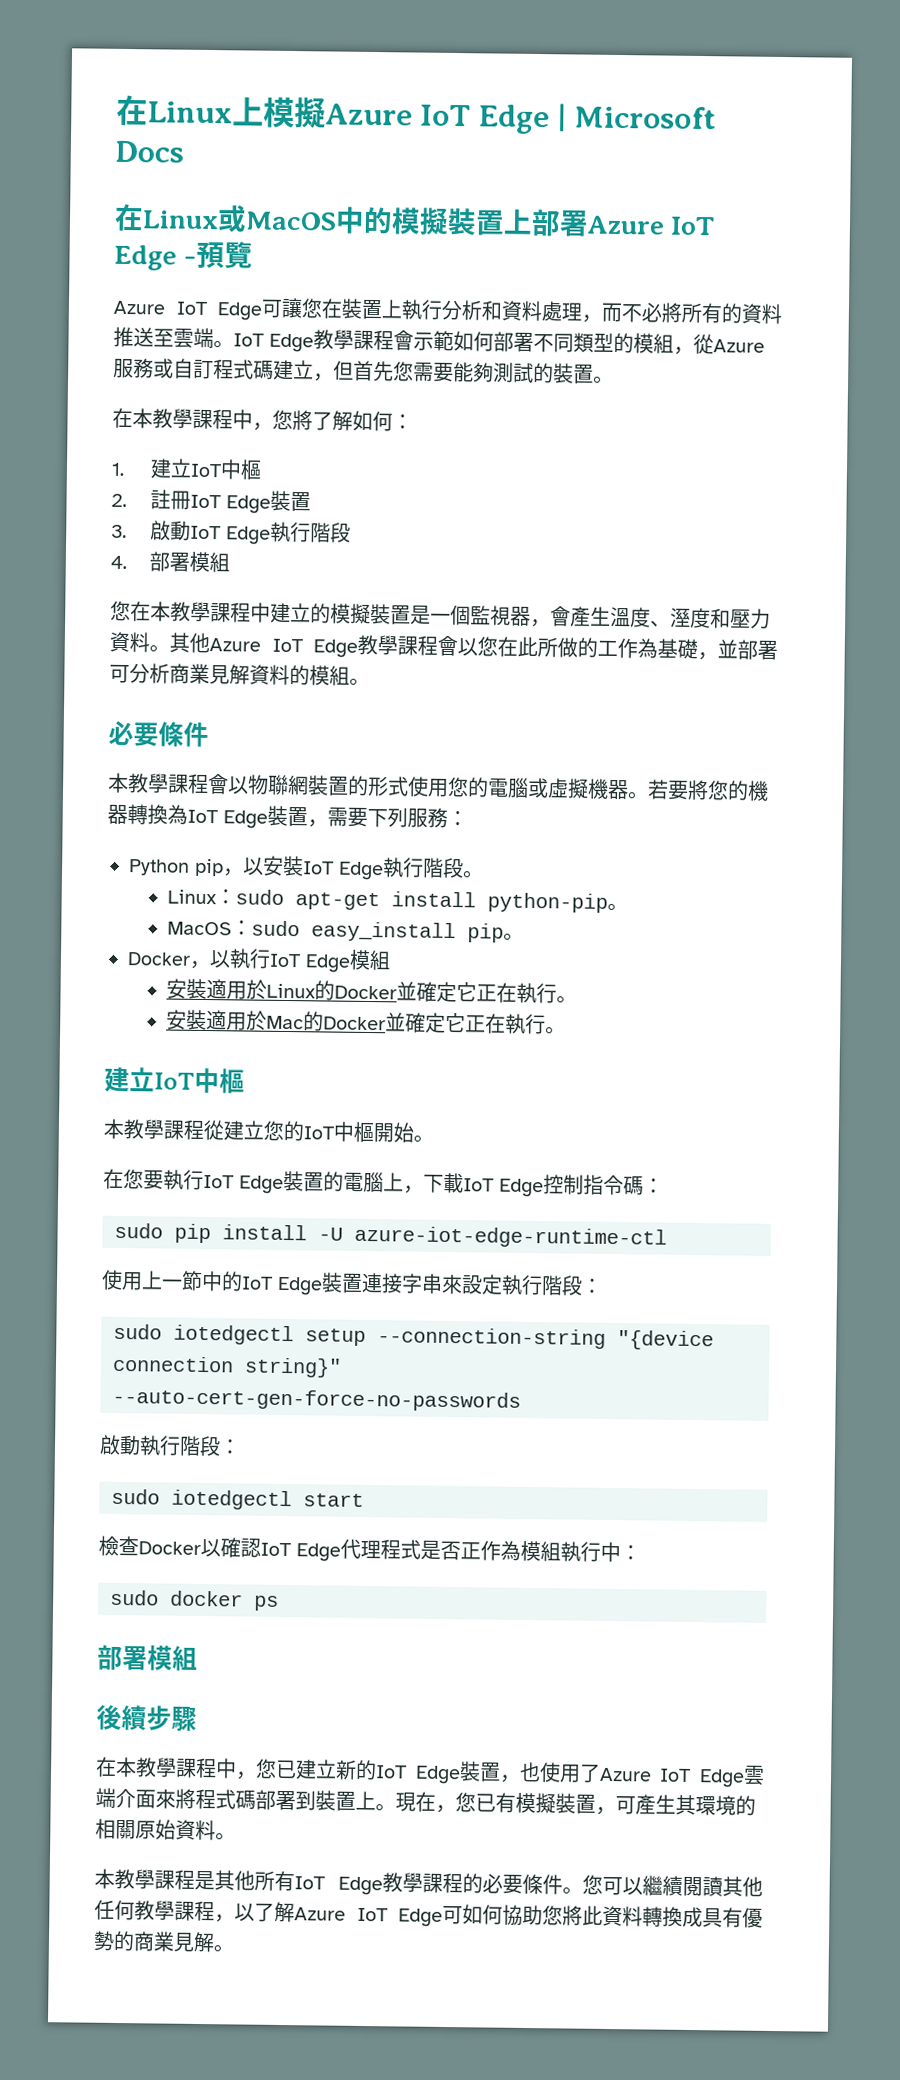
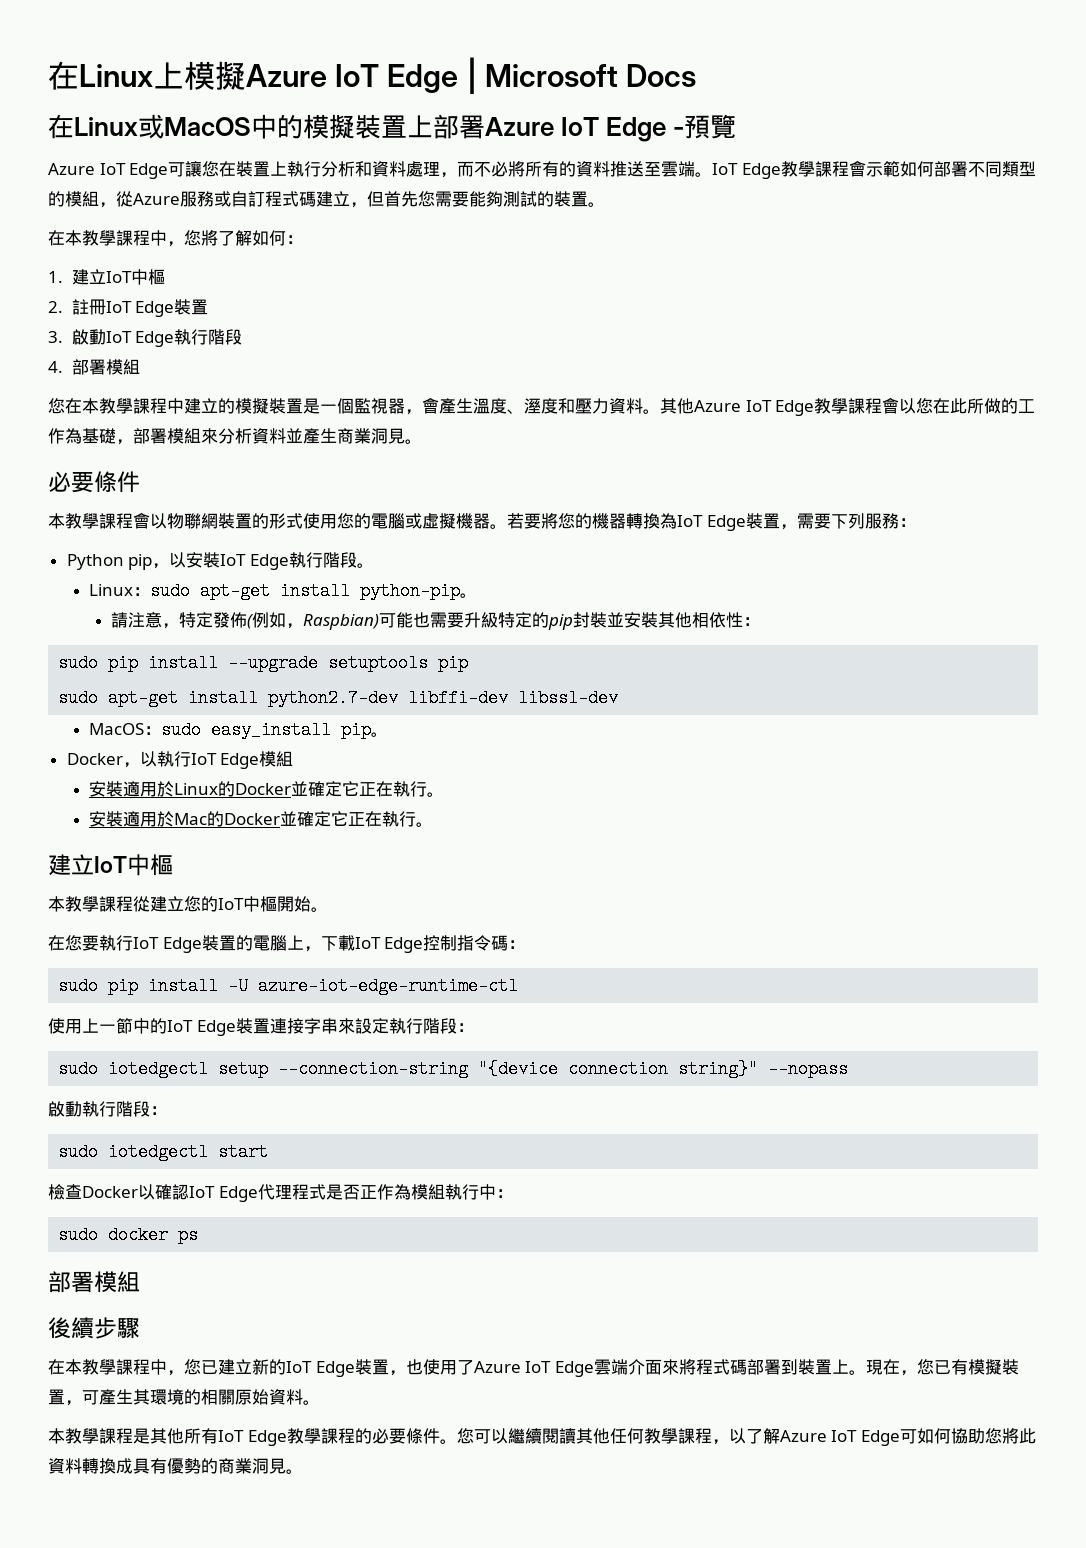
[717,639,778,660] [109,663,350,686] 並部署可分析商業見解資料的模組 -> [133,428,405,444] 部署模組來分析資料並產生商業洞見
(629, 907) none -> [111,612,761,630] [58,654,469,672] [58,689,619,707] // 請注意，特定發佈(例如，Raspbian)可能也需要升級特定的pip封裝並安裝其他相依性： // sudo pip install --upgrade setuptools pip // sudo apt-get install python2.7-dev libffi-dev libssl-dev
[112,1387,521,1412] --auto-cert-gen-force-no-passwords -> [768,1060,849,1078] --nopass
[173,1931,215,1953] 見解 -> [252,1458,286,1474] 洞見

